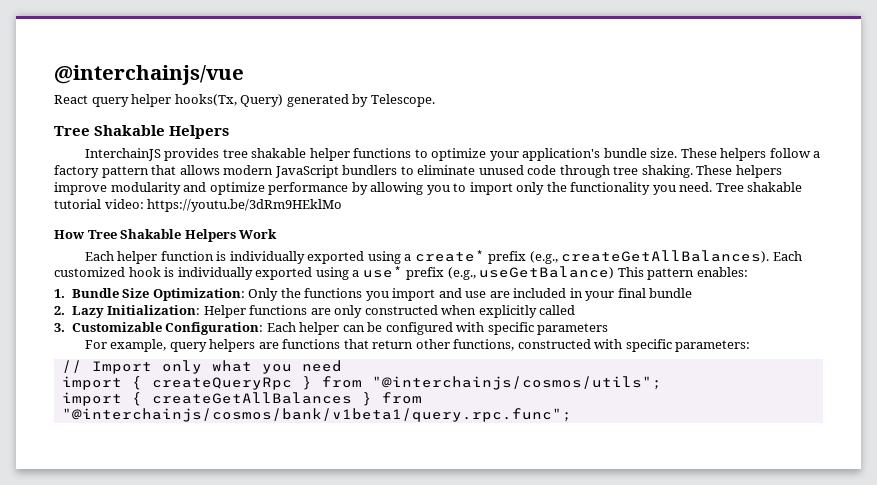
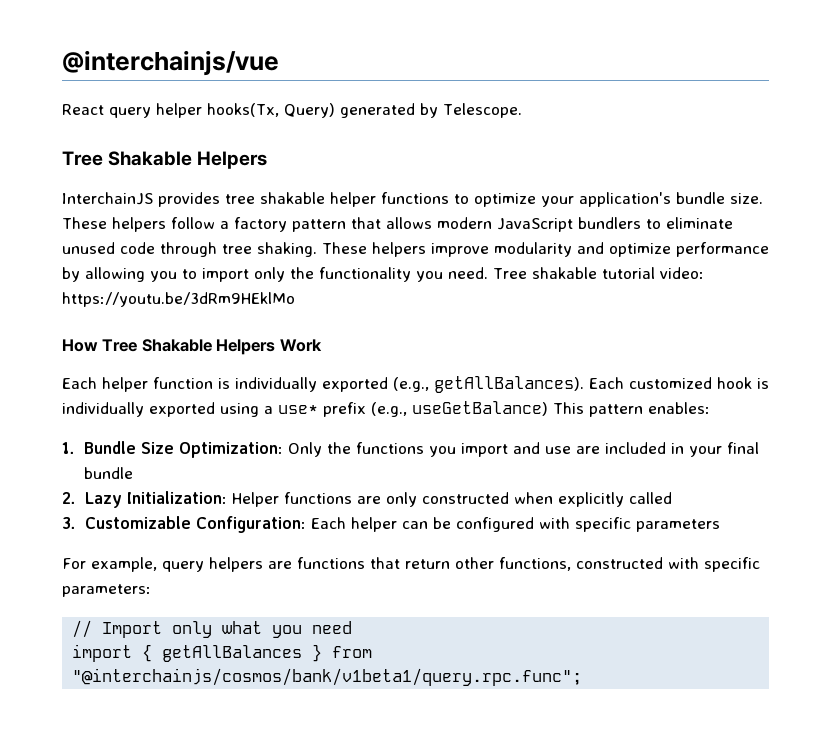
[367,250,770,264] using a create* prefix (e.g., createGetAllBalances). -> [393,376,584,393] (e.g., getAllBalances).
[151,376,662,390] [61,392,352,406] createQueryRpc } from "@interchainjs/cosmos/utils"; // import { createGetAllBalances -> [162,645,303,662] getAllBalances

